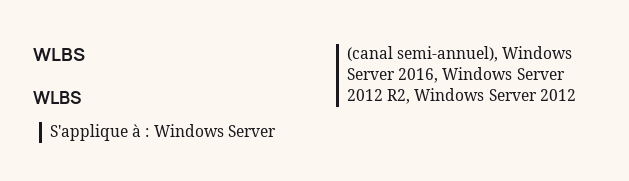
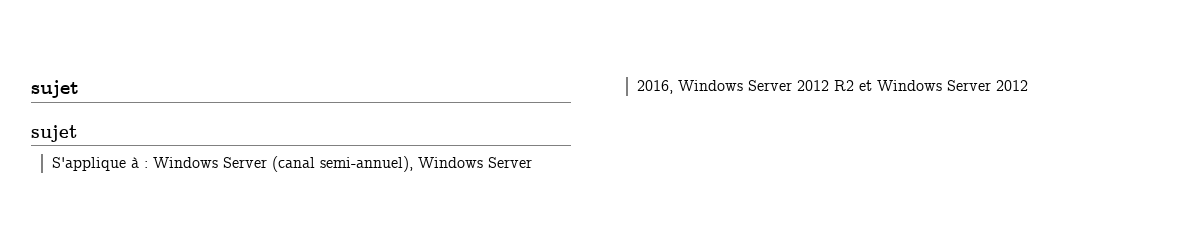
[33,48,85,61] [33,91,82,104] WLBS // WLBS -> [31,80,79,98] [31,125,78,142] sujet // sujet
[387,89,411,104] R2, -> [834,80,873,91] R2 et

